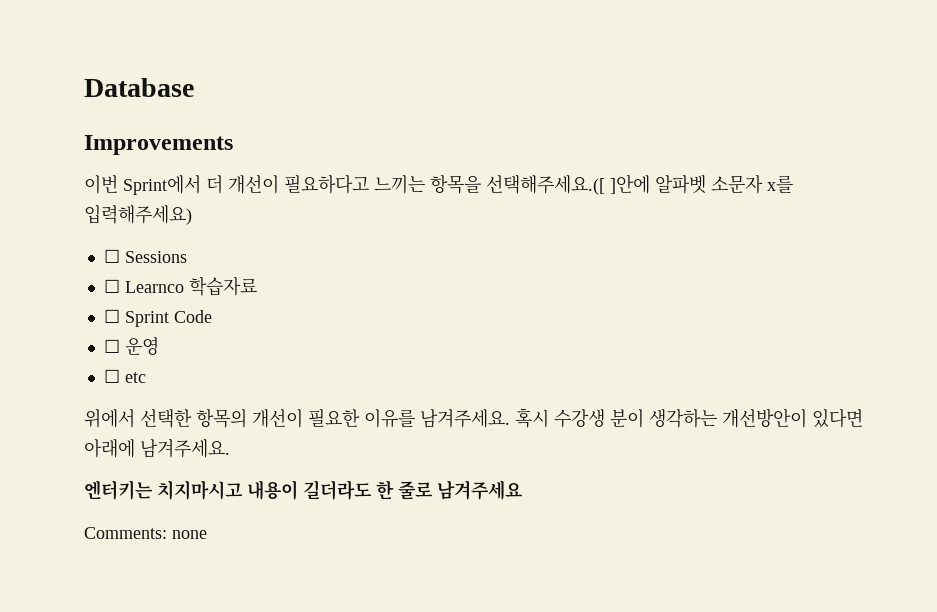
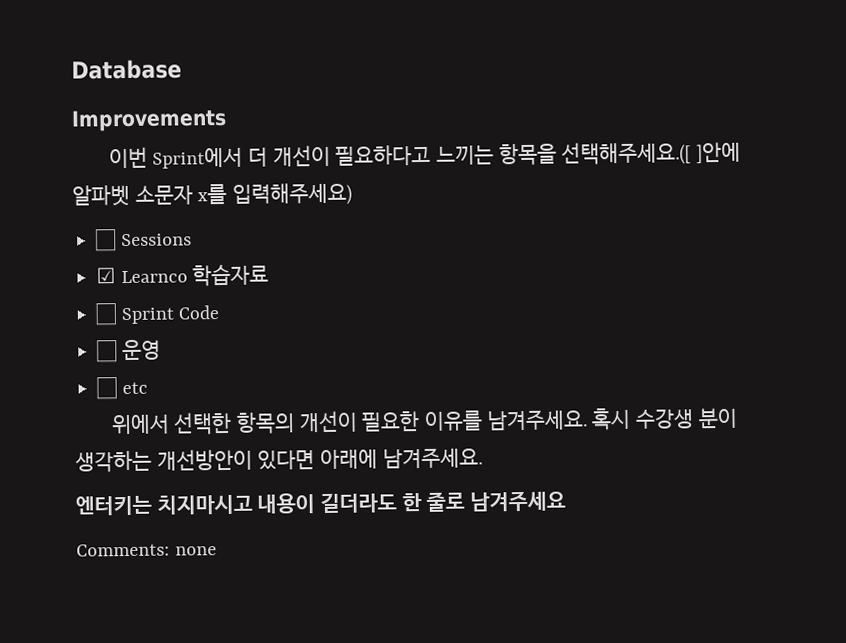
[103,279,120,293] ☐ -> [96,267,117,284] ☑

